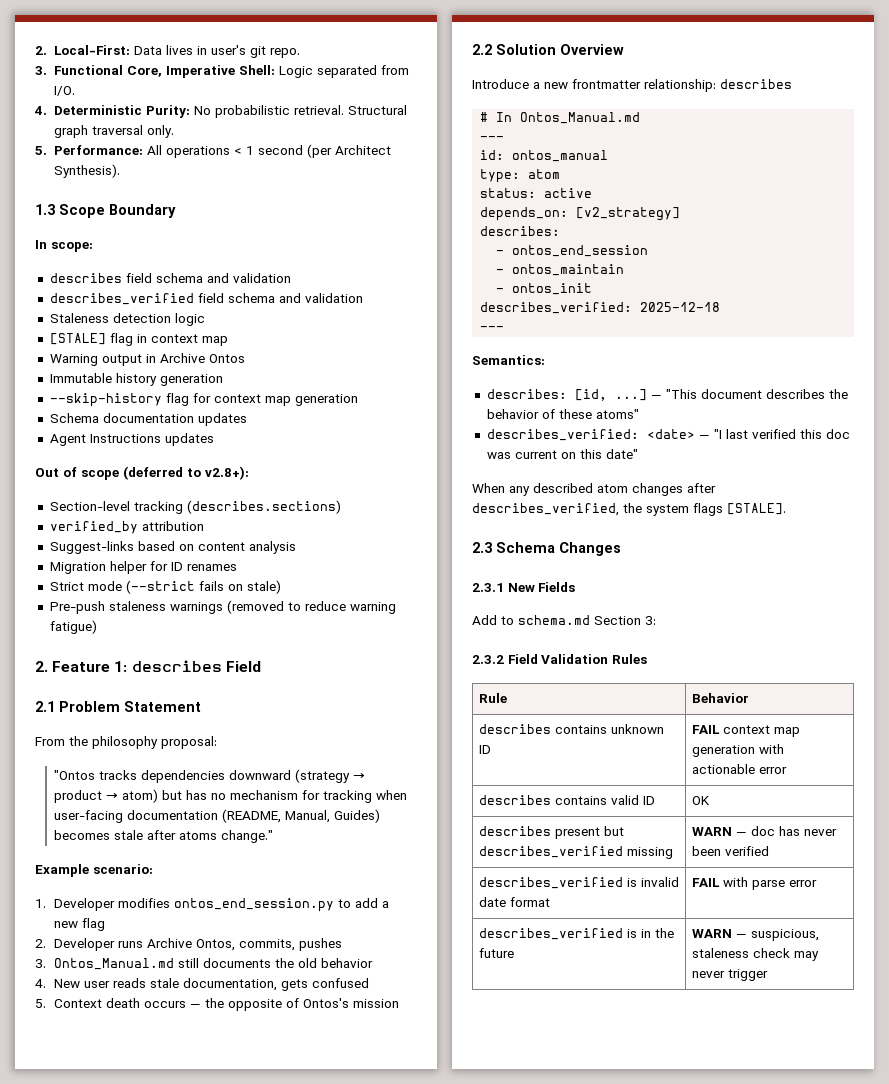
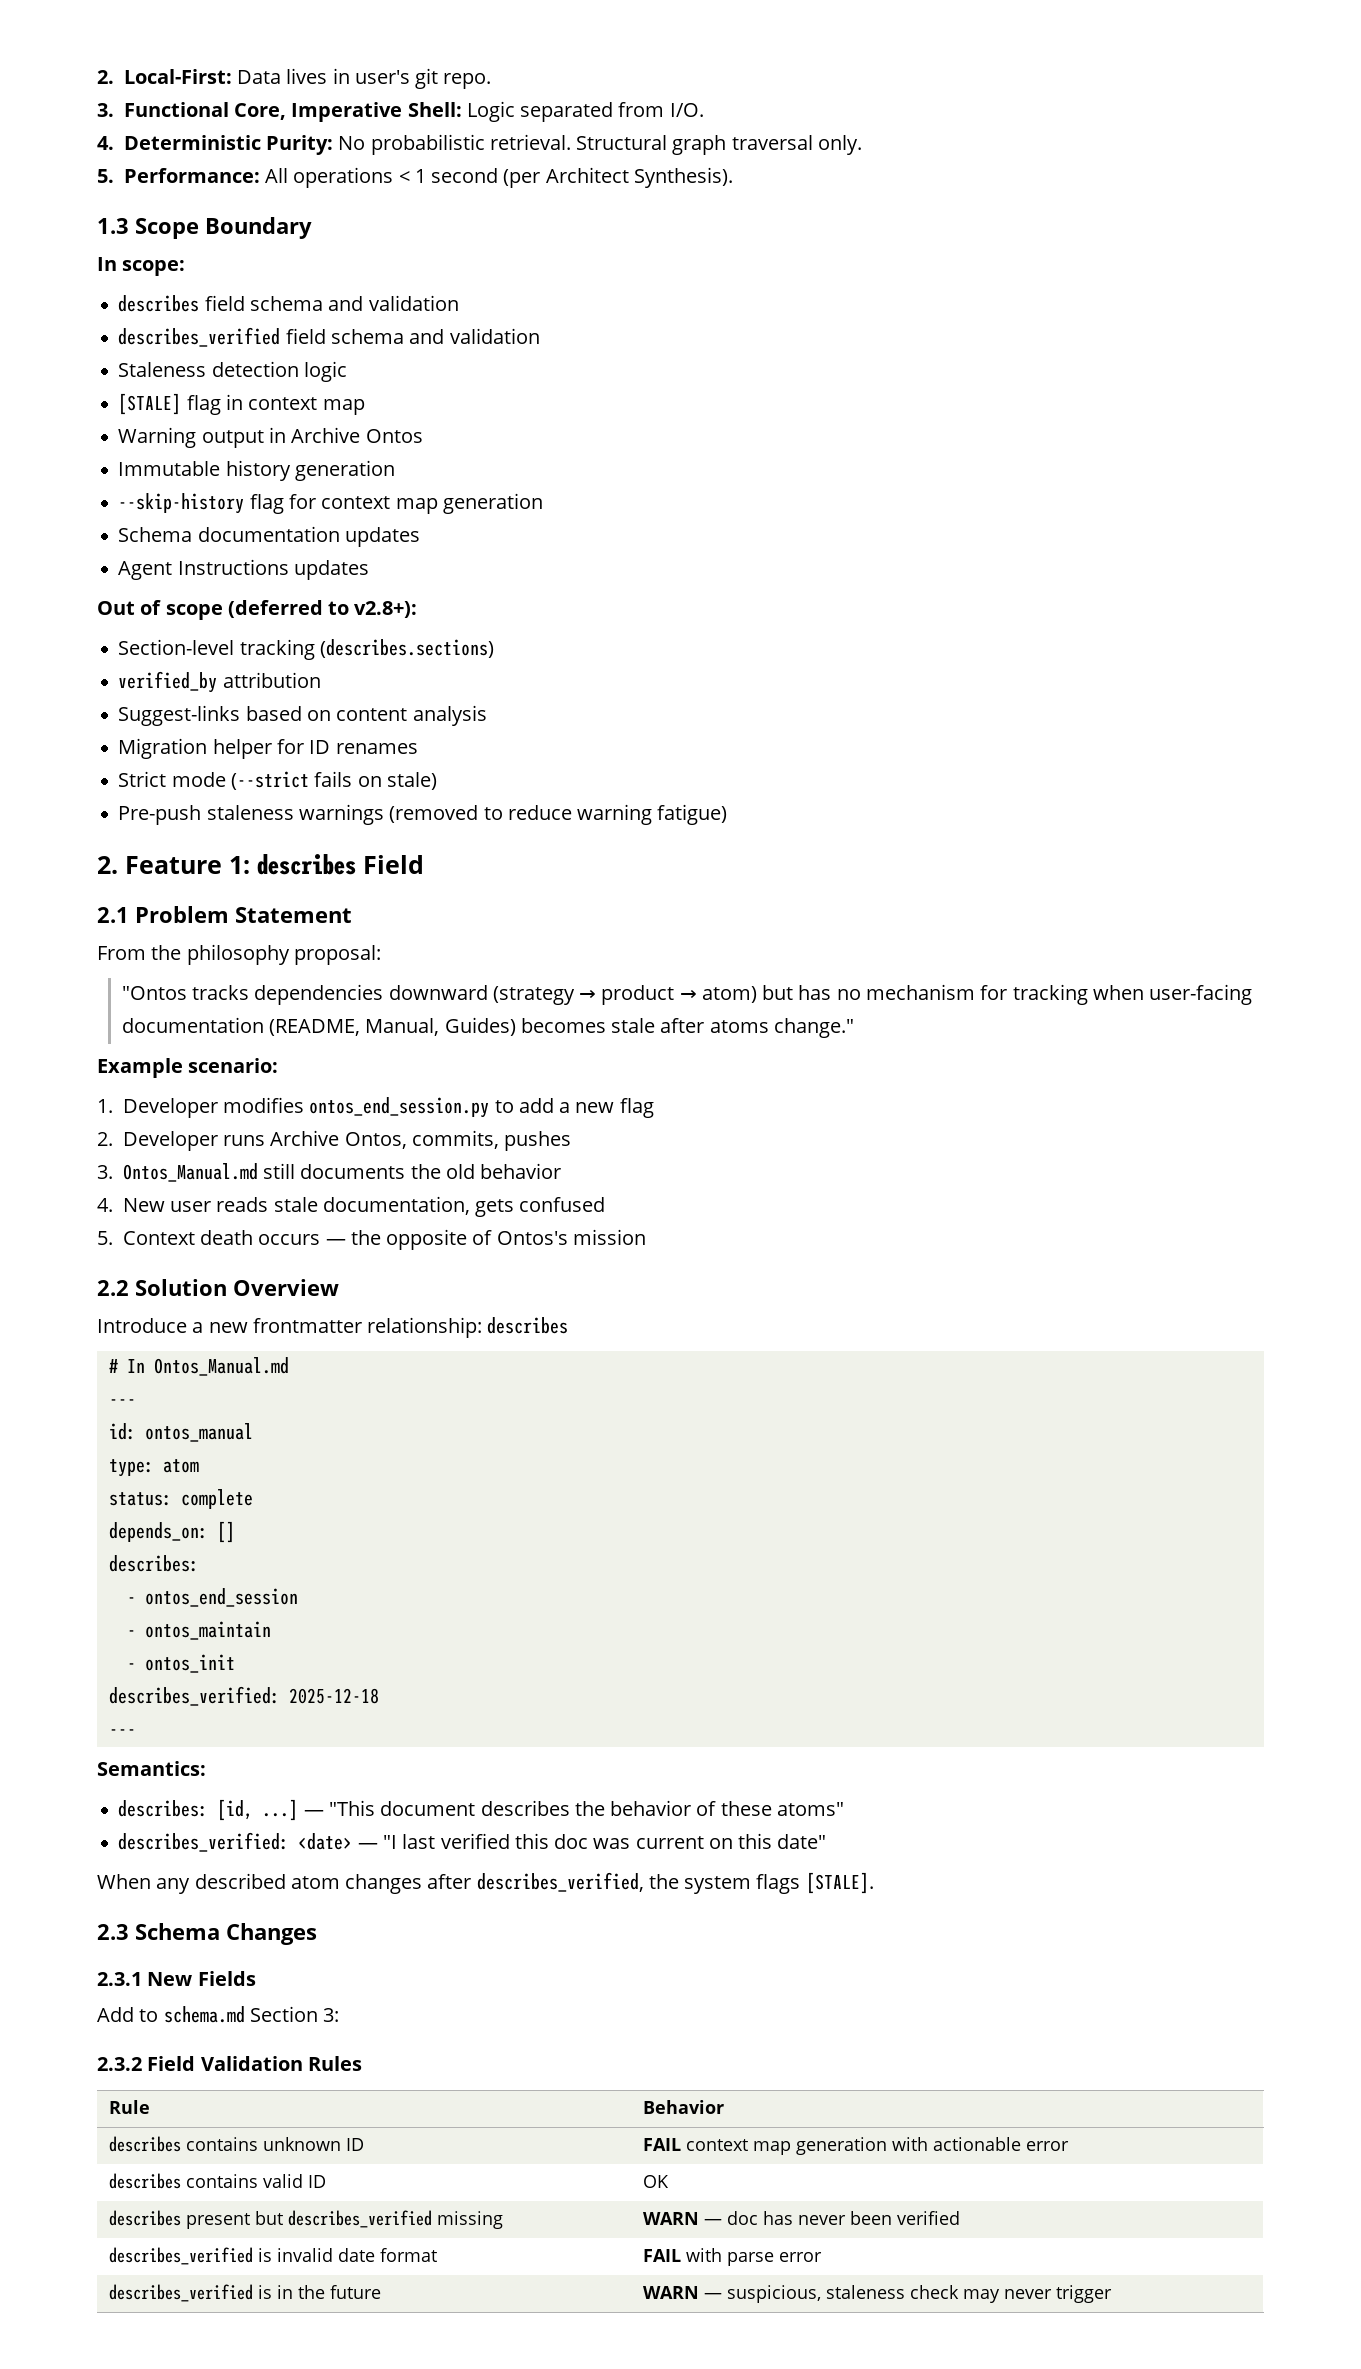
[544,188,593,198] active -> [180,1489,253,1509] complete
[576,207,681,221] [v2_strategy] -> [216,1521,235,1543] []

